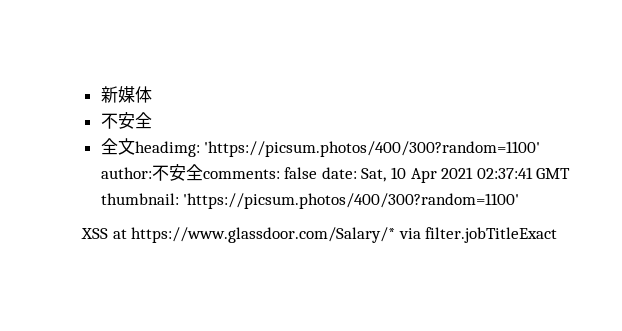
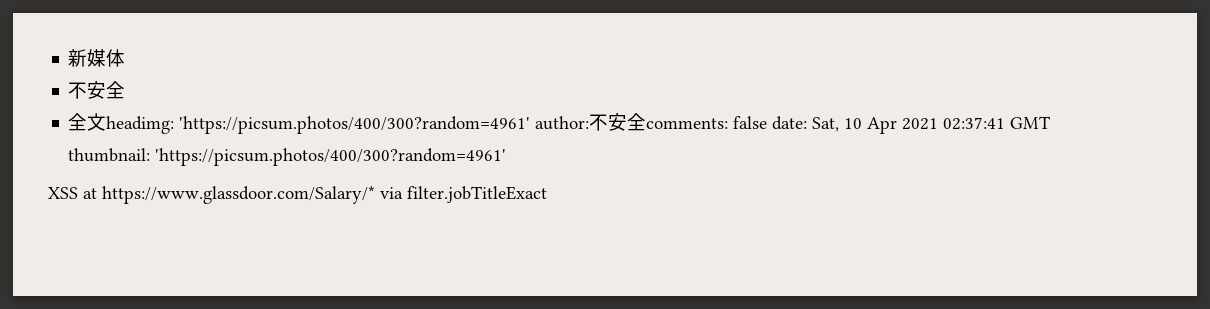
[204,141,541,157] 'https://picsum.photos/400/300?random=1100' -> [179,116,531,134] 'https://picsum.photos/400/300?random=4961'
[183,193,520,209] 'https://picsum.photos/400/300?random=1100' -> [155,148,507,166] 'https://picsum.photos/400/300?random=4961'

